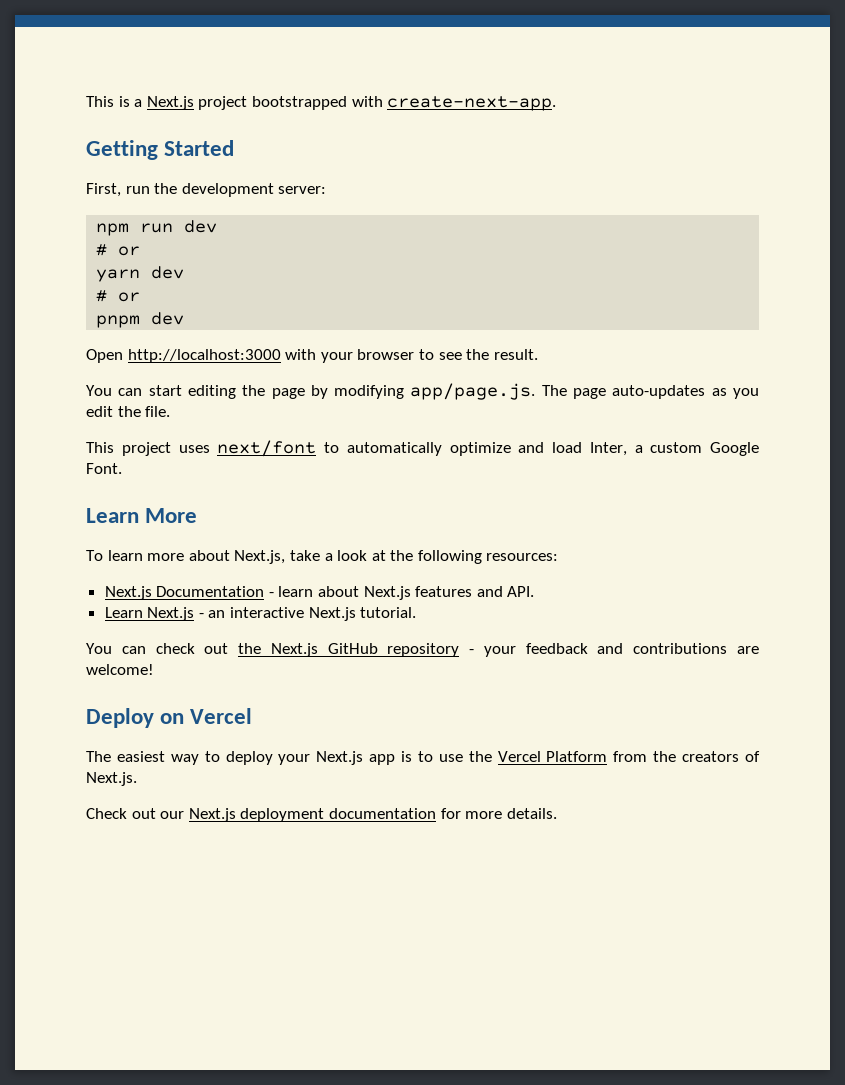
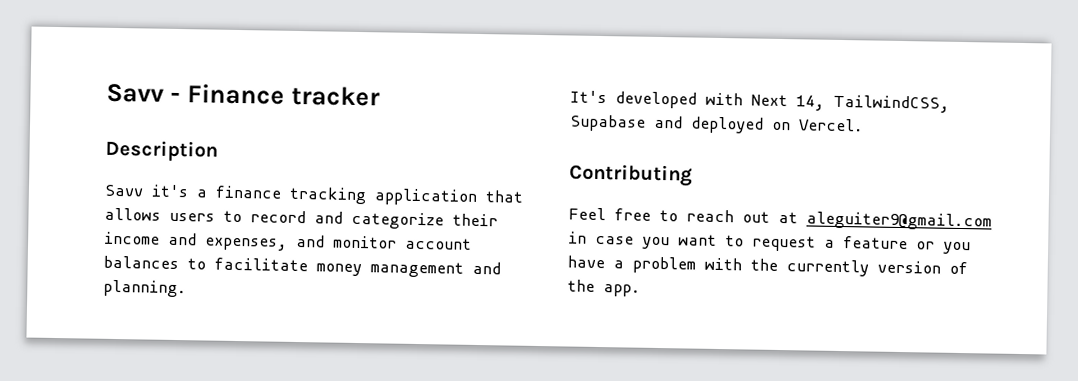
[86,96,557,111] [86,140,235,160] [86,183,327,197] [96,220,218,236] [96,244,141,256] [96,266,185,282] [96,290,141,302] [96,312,185,328] [86,349,538,363] [86,383,759,400] [86,406,171,417] [86,440,759,457] [86,463,122,474] [86,508,198,523] [86,550,559,564] [104,586,535,600] [104,607,417,621] [86,643,759,657] [86,664,154,675] [86,708,253,728] [86,751,760,765] [86,772,137,786] [86,808,557,822] This is a Next.js project bootstrapped with create-next-app. // Getting Started // First, run the development server: // npm run dev // # or // yarn dev // # or // pnpm dev // Open http://localhost:3000 with your browser to see the result. // You can start editing the page by modifying app/page.js. The page auto-updates as you edit the file. // This project uses next/font to automatically optimize and load Inter, a custom Google Font. // Learn More // To learn more about Next.js, take a look at the following resources: // Next.js Documentation - learn about Next.js features and API. // Learn Next.js - an interactive Next.js tutorial. // You can check out the Next.js GitHub repository - your feedback and contributions are welcome! // Deploy on Vercel // The easiest way to deploy your Next.js app is to use the Vercel Platform from the creators of Next.js. // Check out our Next.js deployment documentation for more details. -> [106,83,380,107] [105,139,218,162] [104,184,523,206] [104,207,498,230] [104,231,472,251] [103,255,501,278] [103,279,187,298] [570,90,950,113] [569,114,864,134] [569,163,693,187] [568,207,992,231] [568,231,971,255] [567,255,968,277] [567,279,641,297] Savv - Finance tracker // Description // Savv it's a finance tracking application that allows users to record and categorize their income and expenses, and monitor account balances to facilitate money management and planning. // It's developed with Next 14, TailwindCSS, Supabase and deployed on Vercel. // Contributing // Feel free to reach out at aleguiter9@gmail.com in case you want to request a feature or you have a problem with the currently version of the app.

